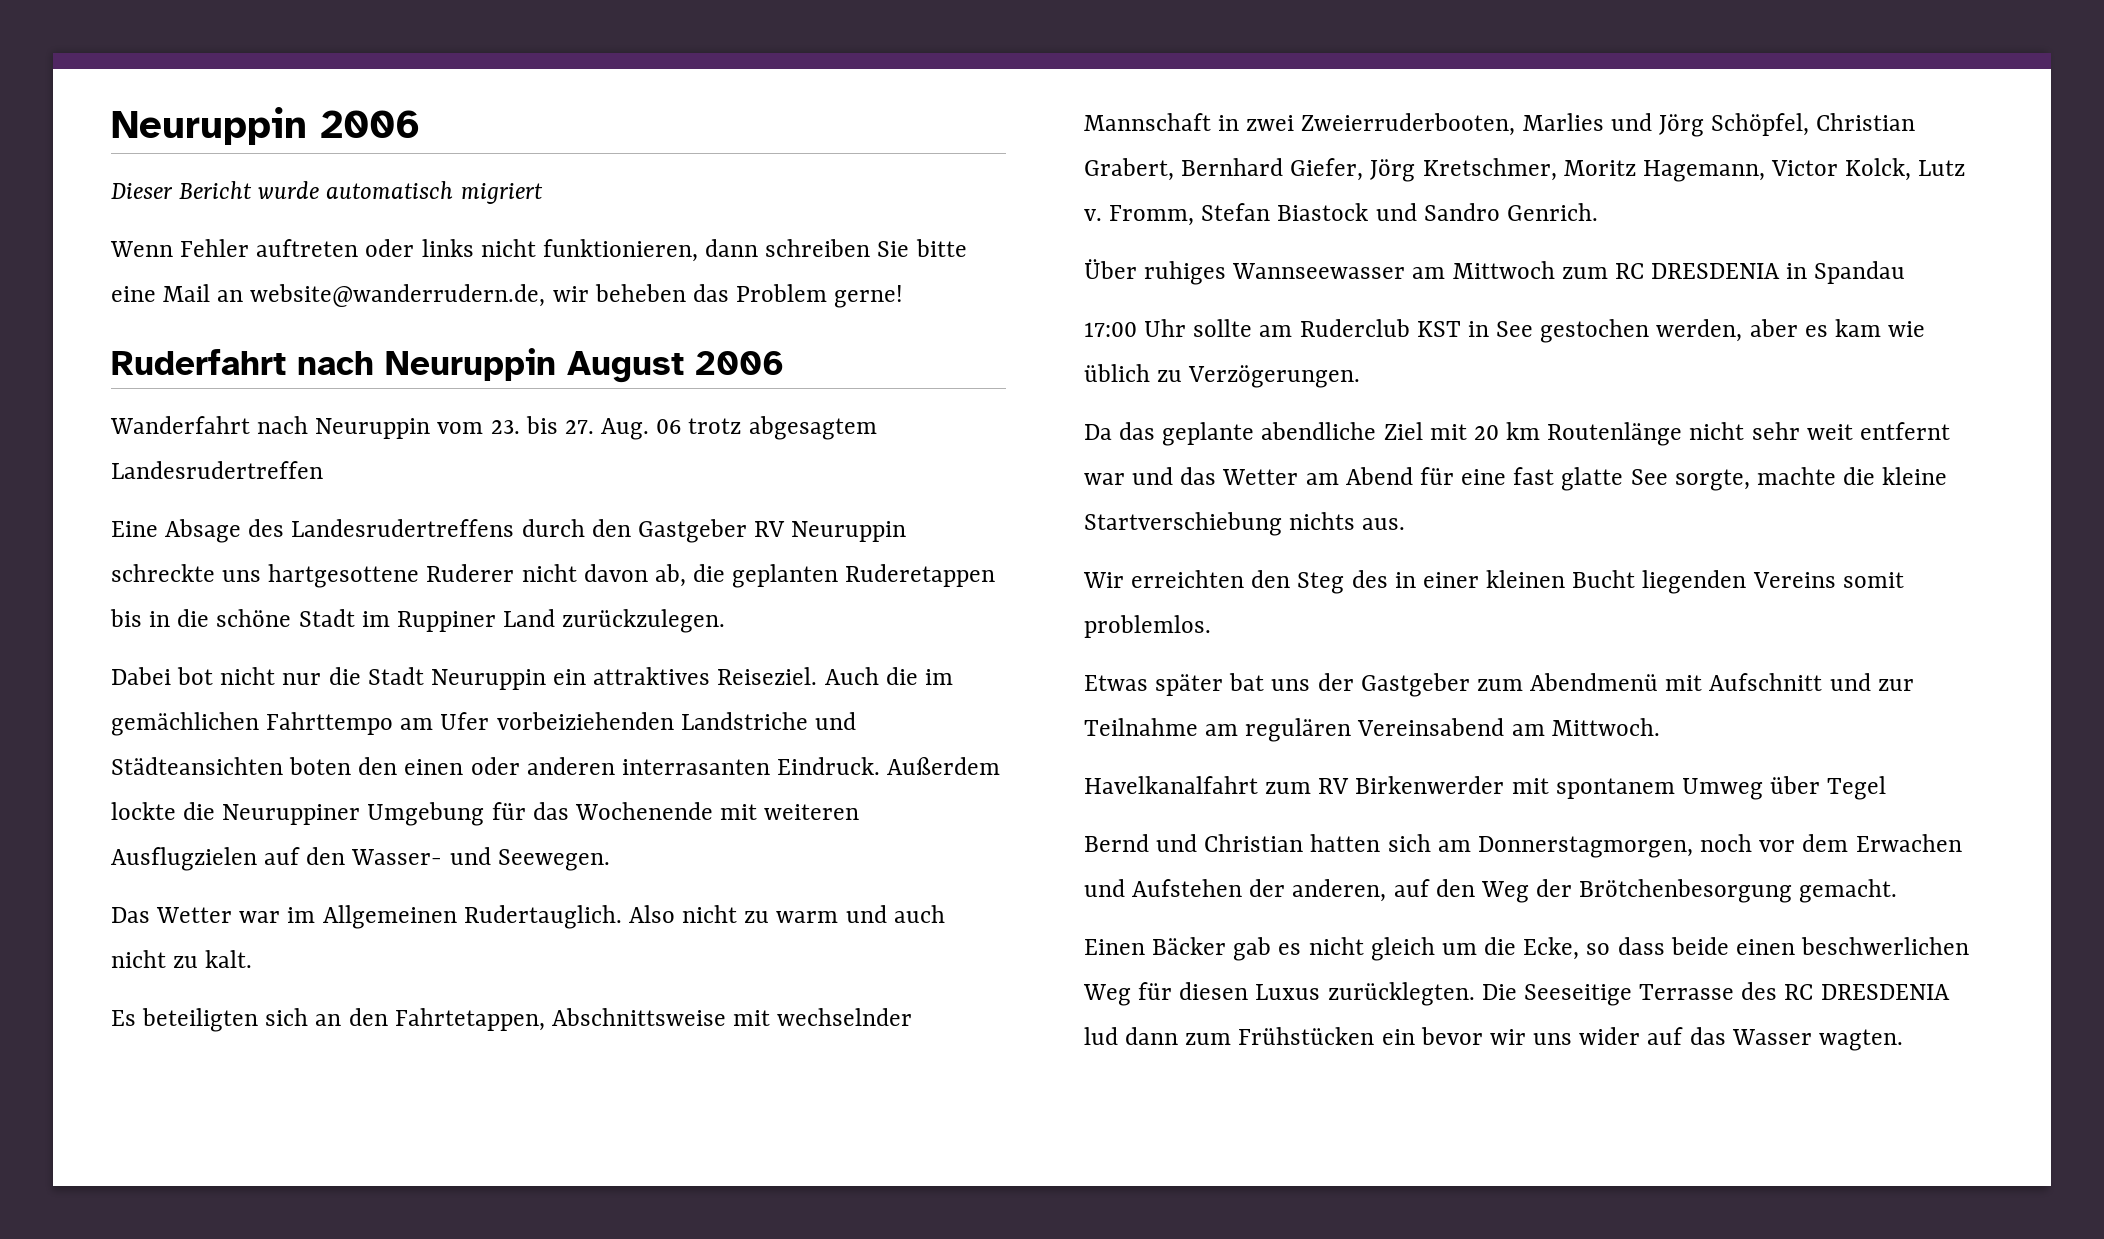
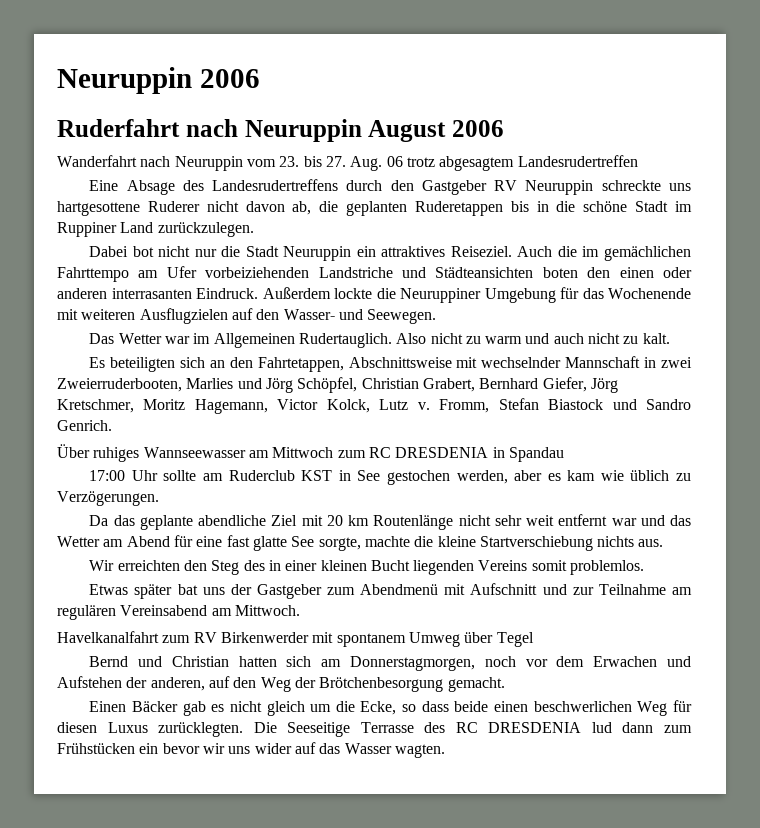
[111,181,543,204] [110,239,967,262] [111,284,904,308] // Dieser Bericht wurde automatisch migriert // Wenn Fehler auftreten oder links nicht funktionieren, dann schreiben Sie bitte eine Mail an website@wanderrudern.de, wir beheben das Problem gerne! -> (260, 78) none

